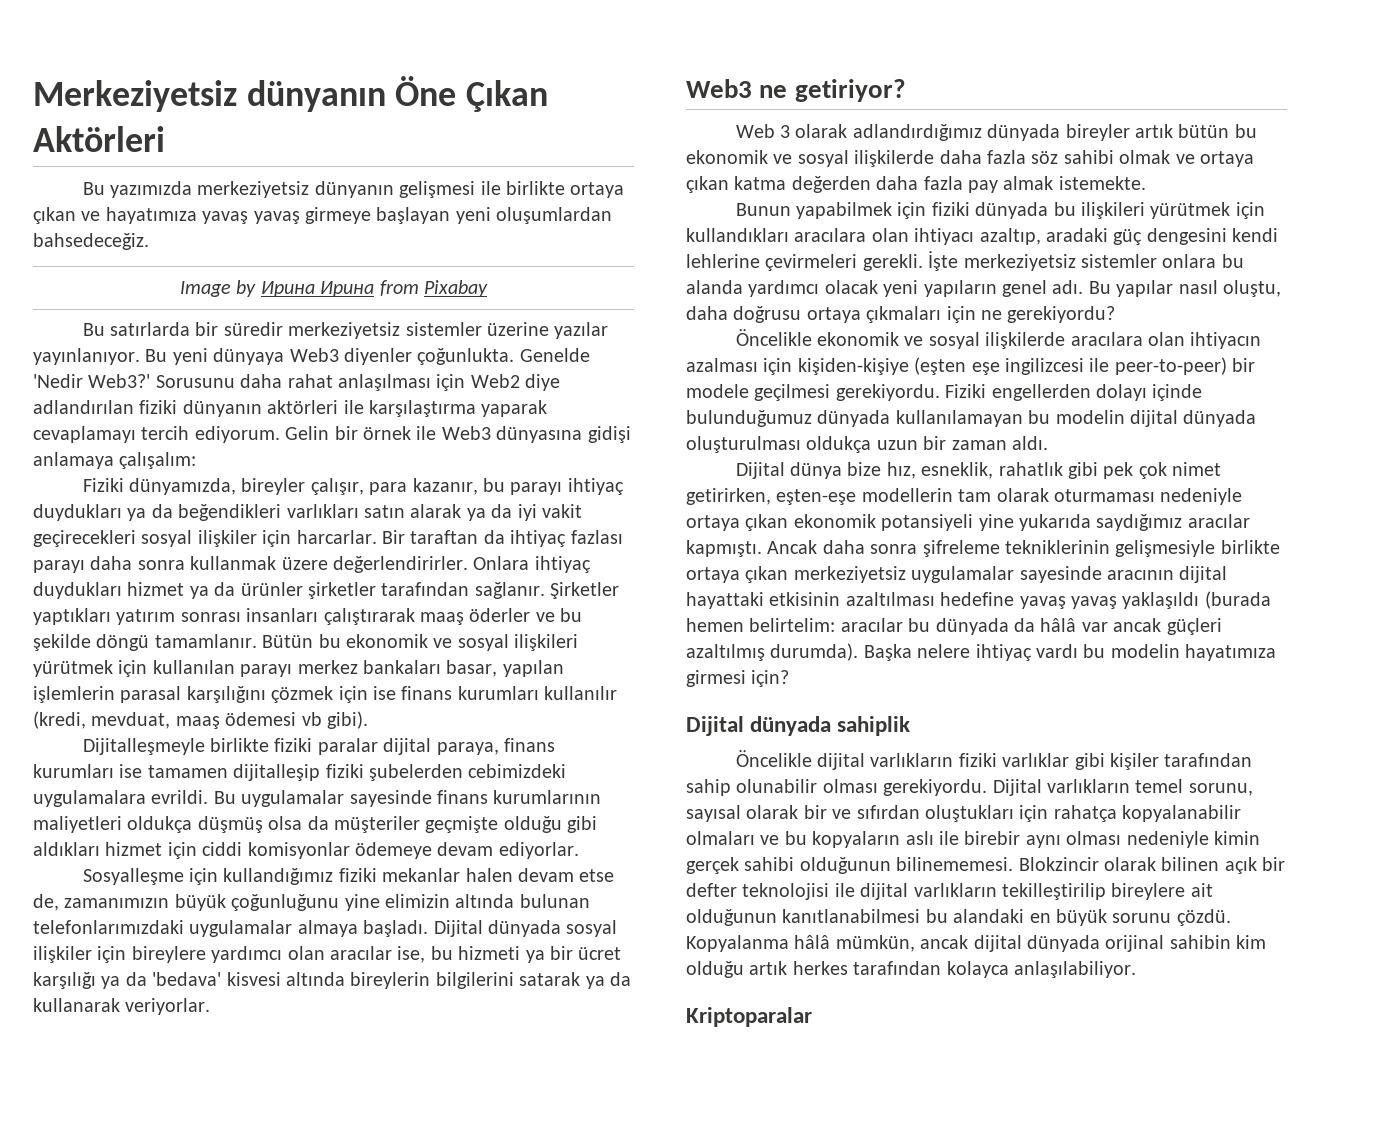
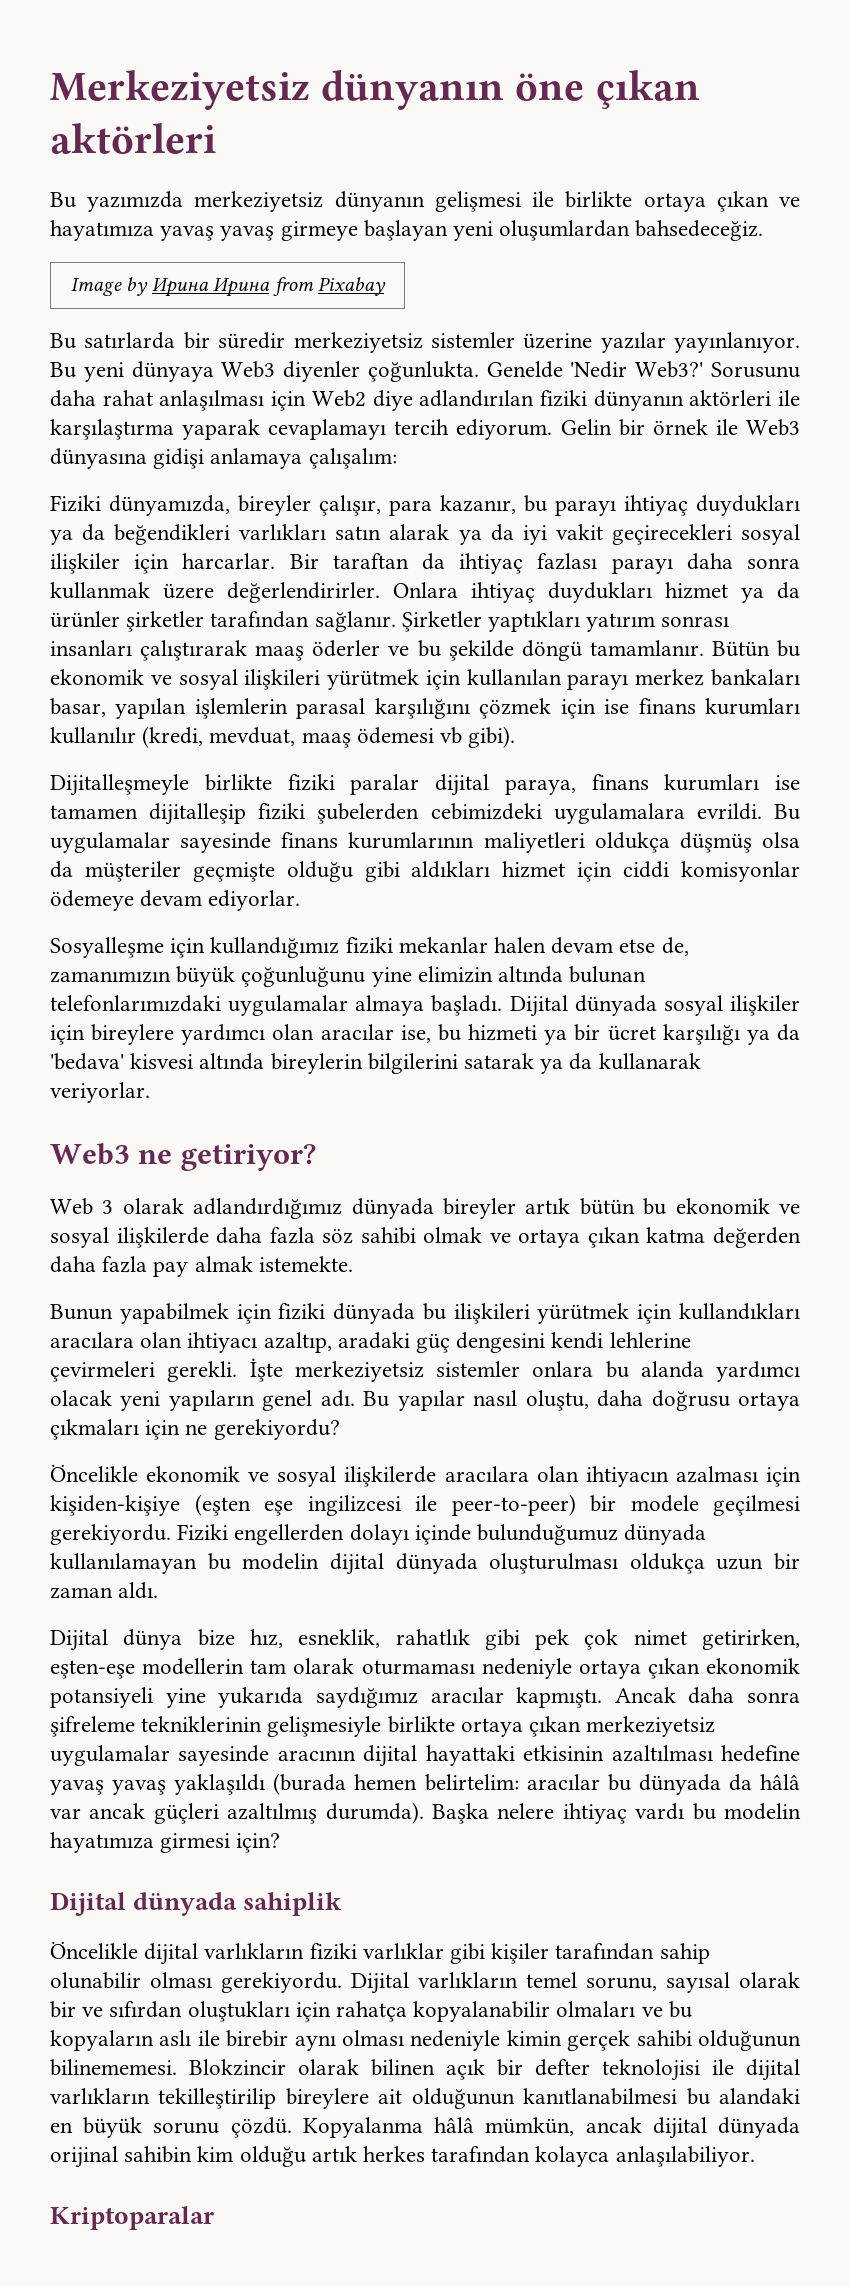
[395,76,549,112] [33,126,165,152] Öne Çıkan Aktörleri -> [515,70,700,109] [50,123,216,154] öne çıkan aktörleri

